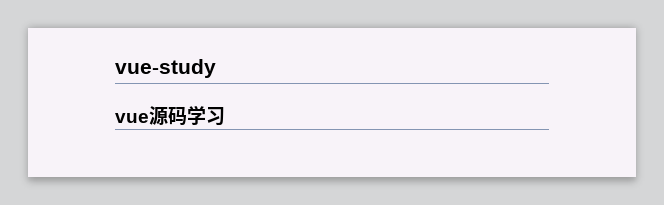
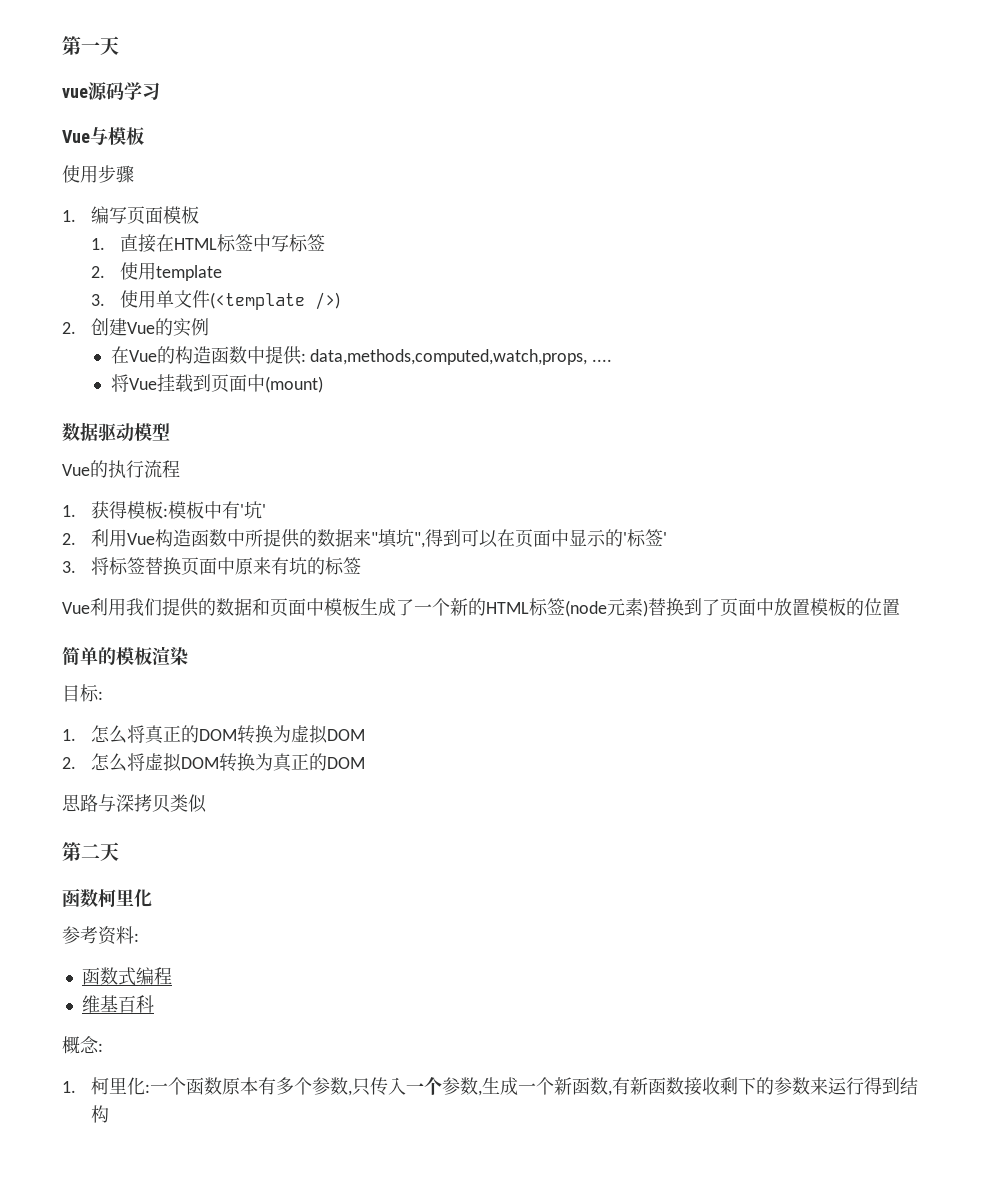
[115,59,216,78] vue-study -> [62,36,119,55] 第一天
(225, 116) none -> [62,127,144,145] [62,165,134,183] [62,206,199,225] [90,234,325,253] [90,262,222,281] [90,290,340,310] [62,318,209,337] [110,346,613,365] [110,374,323,393] [62,422,170,441] [62,460,180,478] [62,501,266,519] [62,529,667,548] [62,557,361,576] [62,598,900,617] [62,646,188,665] [62,684,103,702] [62,725,365,744] [62,753,365,772] [62,794,207,813] [62,842,119,861] [62,888,152,907] [62,926,139,945] [81,967,172,986] [81,995,154,1013] [62,1036,103,1054] [62,1077,918,1096] [90,1105,109,1123] // Vue与模板 // 使用步骤 // 1.编写页面模板 // 1.直接在HTML标签中写标签 // 2.使用template // 3.使用单文件(<template />) // 2.创建Vue的实例 // 在Vue的构造函数中提供: data,methods,computed,watch,props, .... // 将Vue挂载到页面中(mount) // 数据驱动模型 // Vue的执行流程 // 1.获得模板:模板中有'坑' // 2.利用Vue构造函数中所提供的数据来"填坑",得到可以在页面中显示的'标签' // 3.将标签替换页面中原来有坑的标签 // Vue利用我们提供的数据和页面中模板生成了一个新的HTML标签(node元素)替换到了页面中放置模板的位置 // 简单的模板渲染 // 目标: // 1.怎么将真正的DOM转换为虚拟DOM // 2.怎么将虚拟DOM转换为真正的DOM // 思路与深拷贝类似 // 第二天 // 函数柯里化 // 参考资料: // 函数式编程 // 维基百科 // 概念: // 1.柯里化:一个函数原本有多个参数,只传入一个参数,生成一个新函数,有新函数接收剩下的参数来运行得到结构

